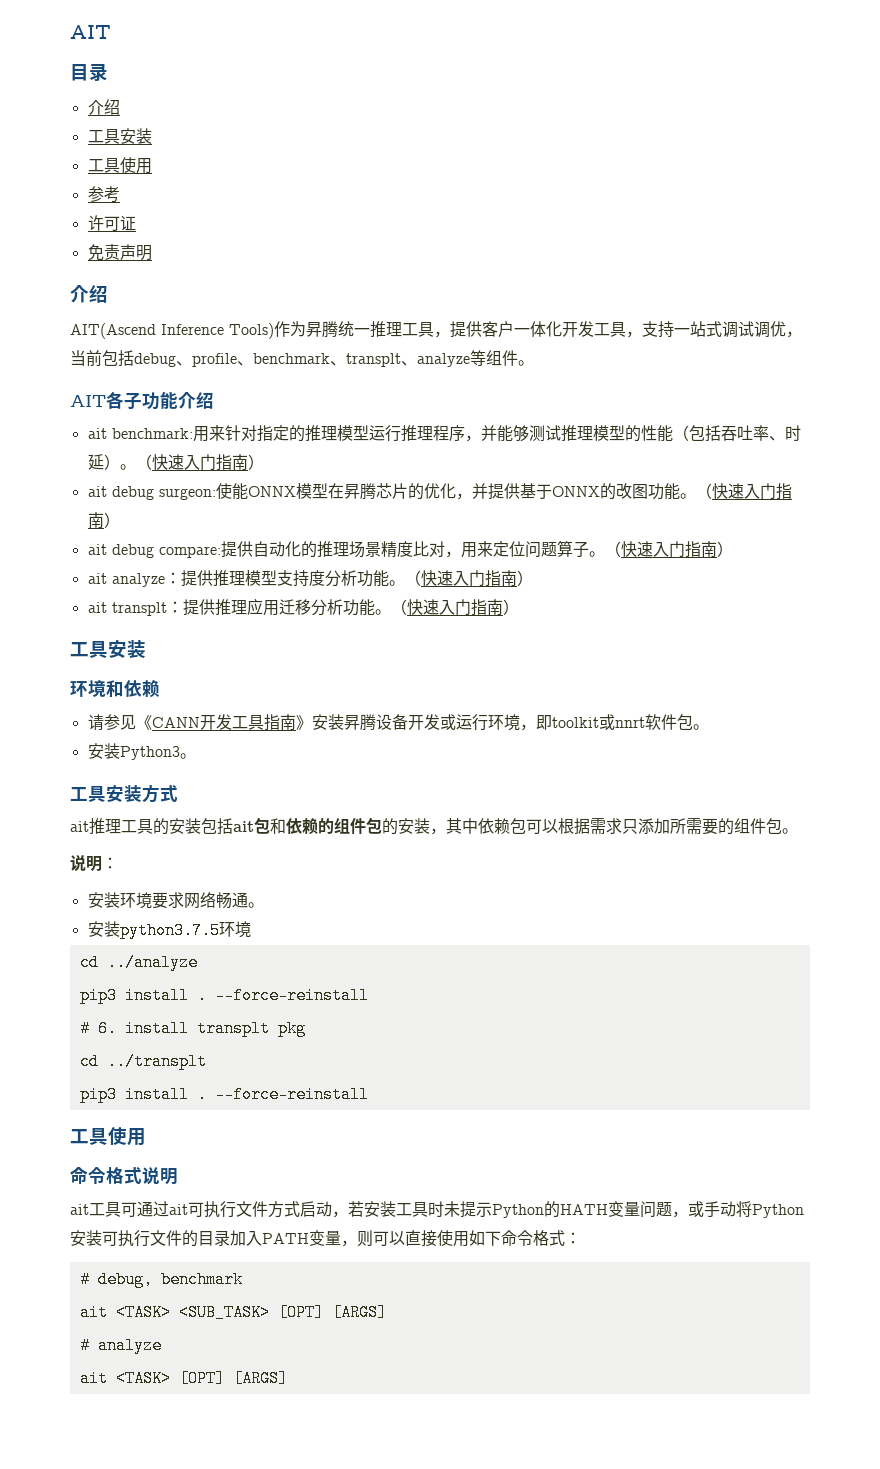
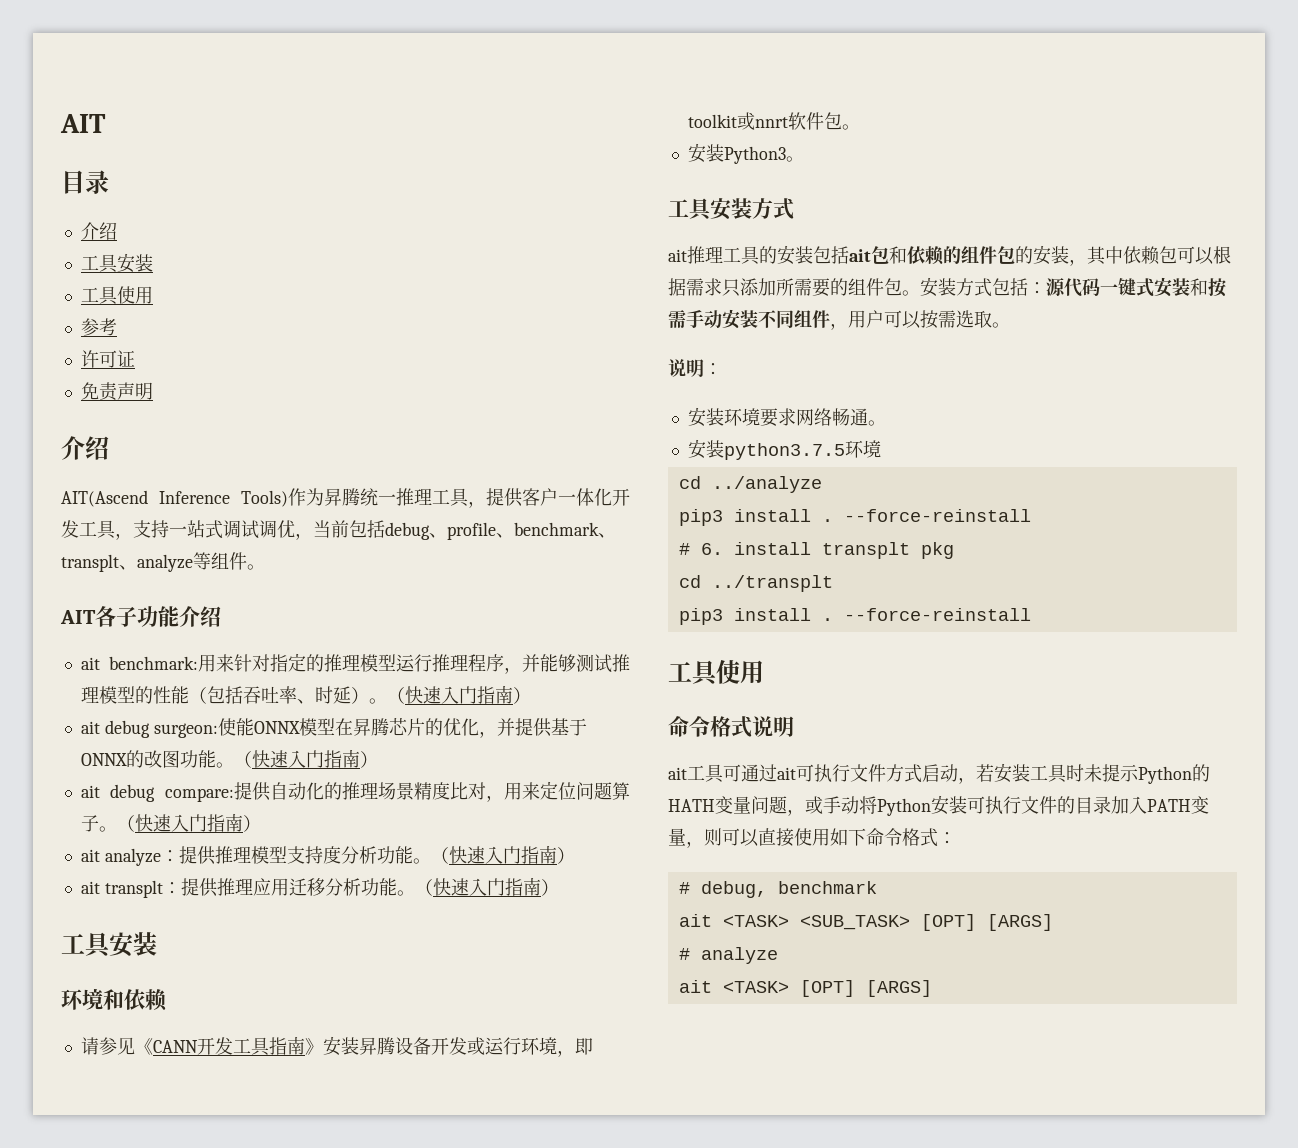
(798, 831) none -> [920,277,1227,297] [668,309,1010,330] 安装方式包括：源代码一键式安装和按需手动安装不同组件，用户可以按需选取。

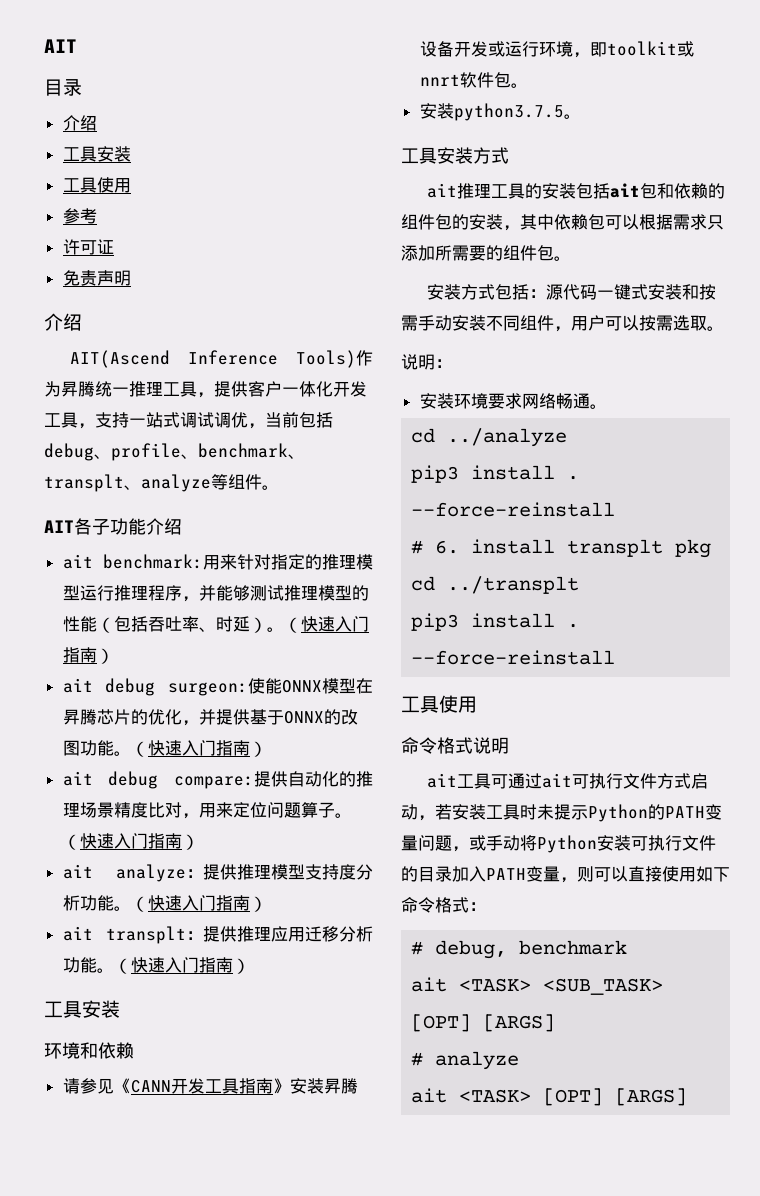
[723,146,786,164] Python3 -> [453,103,564,121] python3.7.5
(920, 293) none -> (571, 258) //
[687,439,881,460] // 安装python3.7.5环境 -> (607, 406) none
[668,799,715,812] HATH -> [665,806,705,818] PATH

